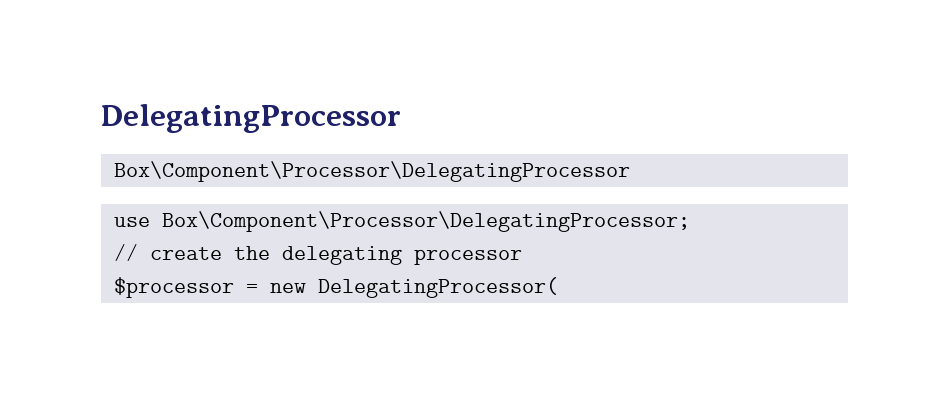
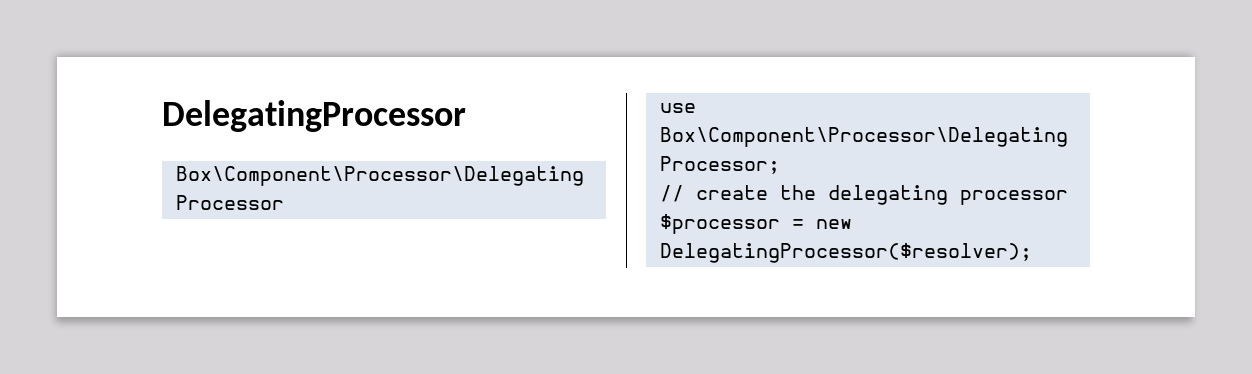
[317,277,558,298] DelegatingProcessor( -> [659,243,1032,263] DelegatingProcessor($resolver);

